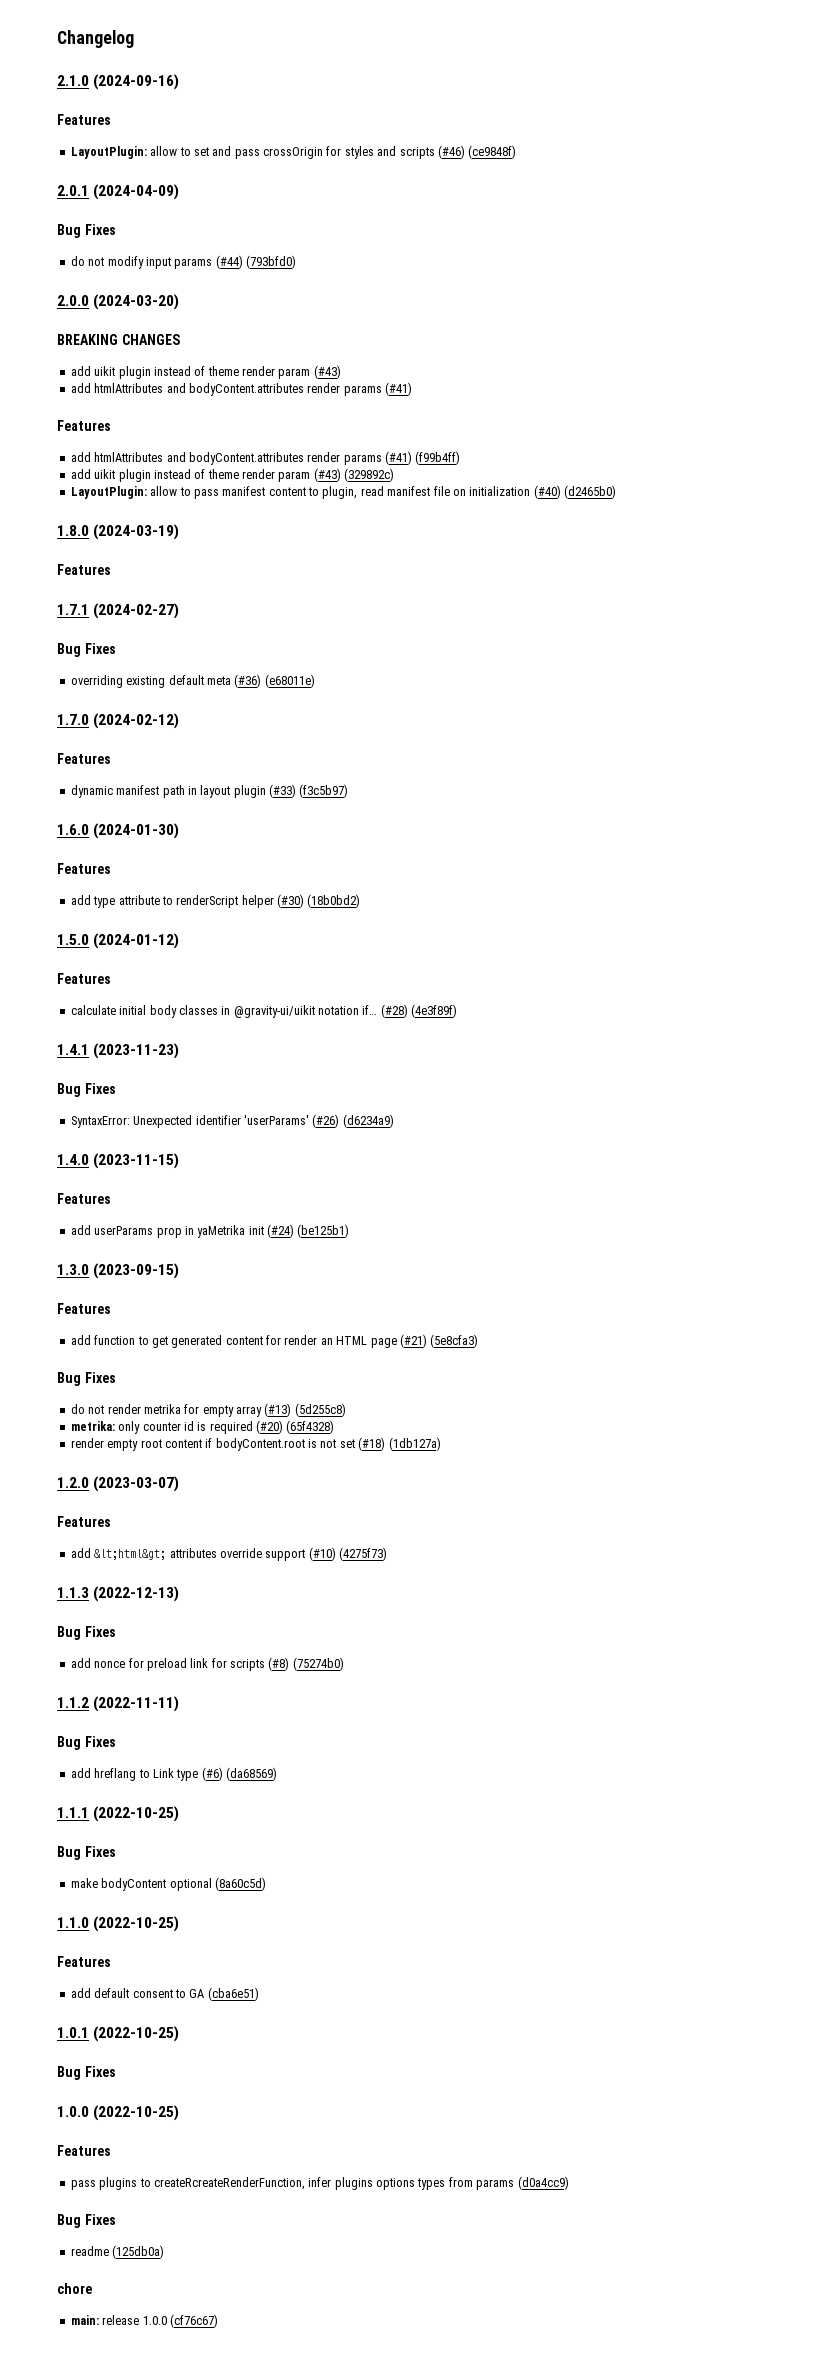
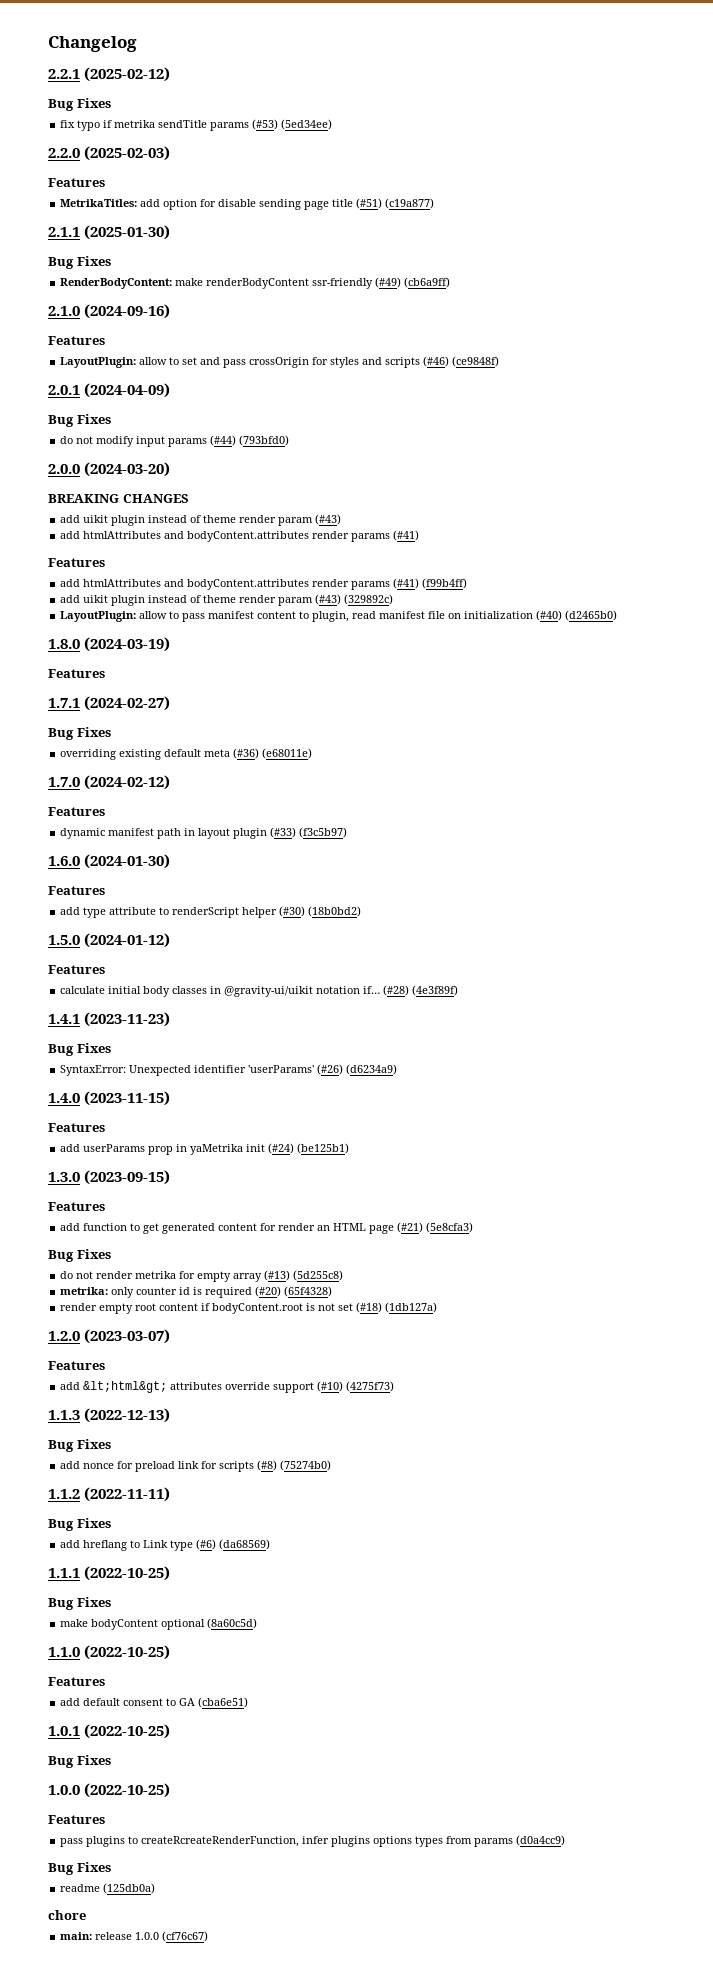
(134, 39) none -> [48,67,171,82] [48,98,111,111] [60,119,333,131] [48,146,171,161] [48,178,105,187] [60,198,435,210] [48,225,171,240] [48,256,111,269] [60,277,451,289] // 2.2.1 (2025-02-12) // Bug Fixes // fix typo if metrika sendTitle params (#53) (5ed34ee) // 2.2.0 (2025-02-03) // Features // MetrikaTitles: add option for disable sending page title (#51) (c19a877) // 2.1.1 (2025-01-30) // Bug Fixes // RenderBodyContent: make renderBodyContent ssr-friendly (#49) (cb6a9ff)

